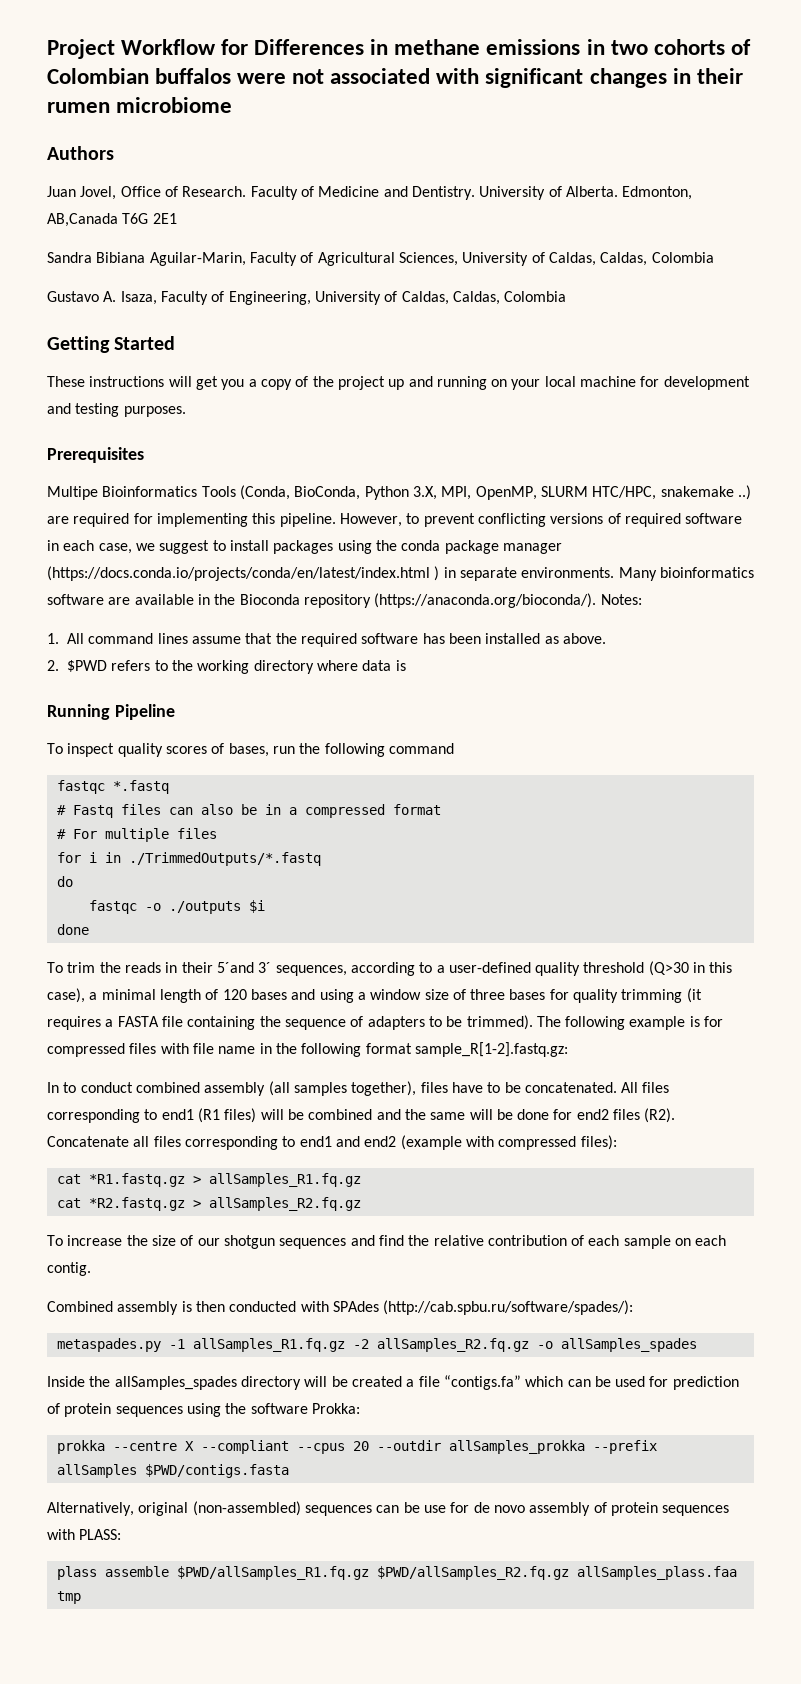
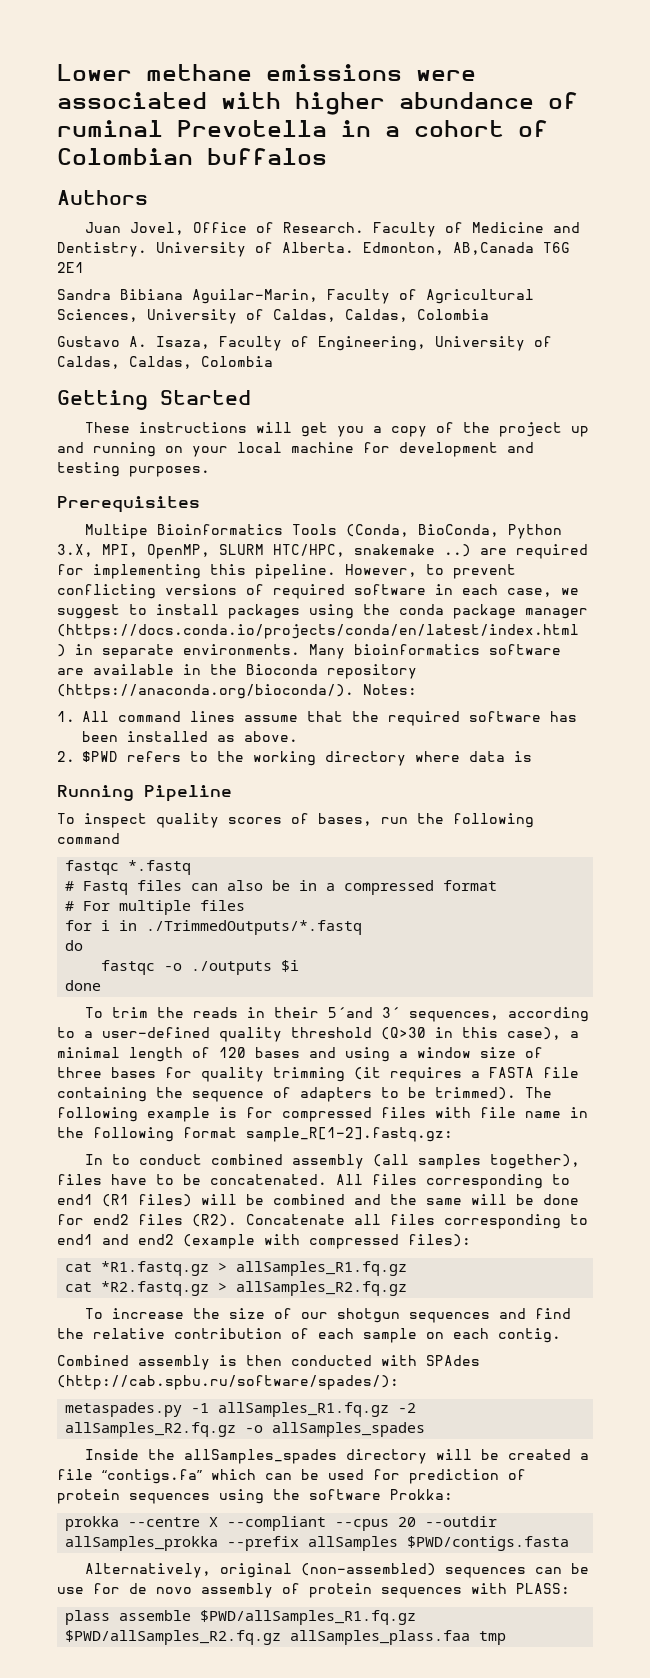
[47,39,751,59] [47,68,743,88] [47,97,233,113] Project Workflow for Differences in methane emissions in two cohorts of Colombian buffalos were not associated with significant changes in their rumen microbiome -> [57,64,476,81] [57,92,578,115] [57,120,548,137] [57,148,327,165] Lower methane emissions were associated with higher abundance of ruminal Prevotella in a cohort of Colombian buffalos

